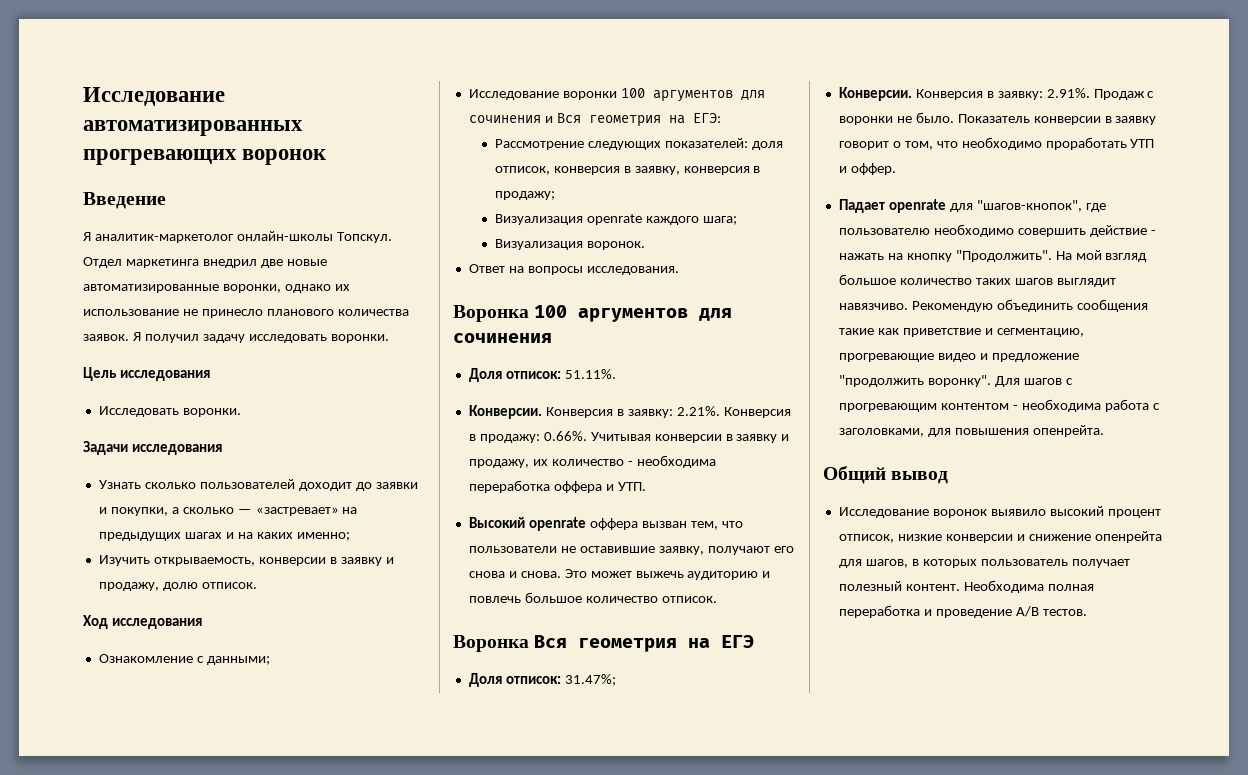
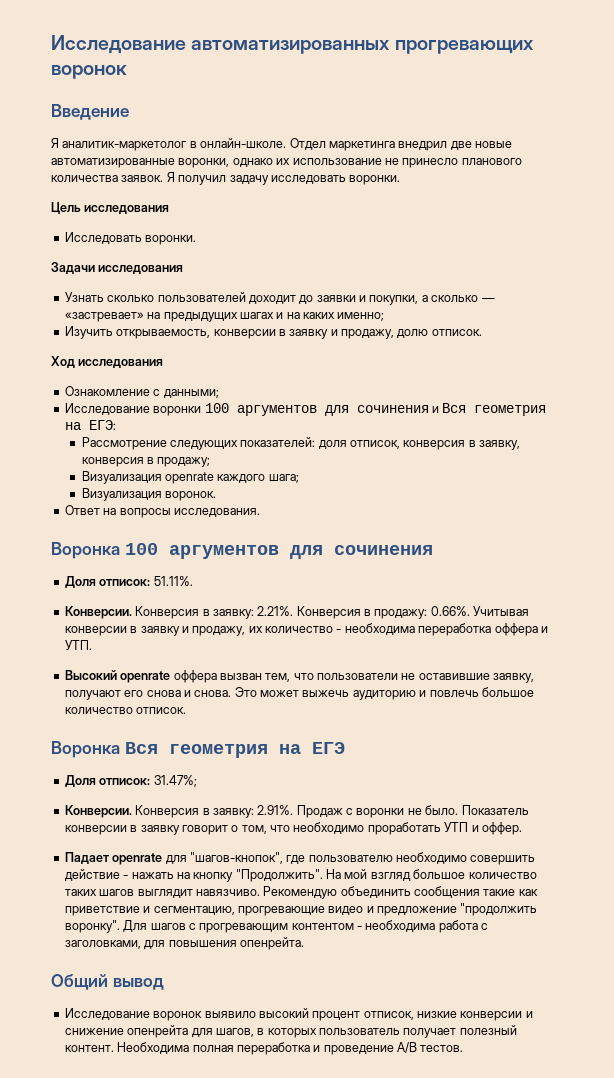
[236,231,392,243] онлайн-школы Топскул. -> [189,138,287,148] в онлайн-школе.

